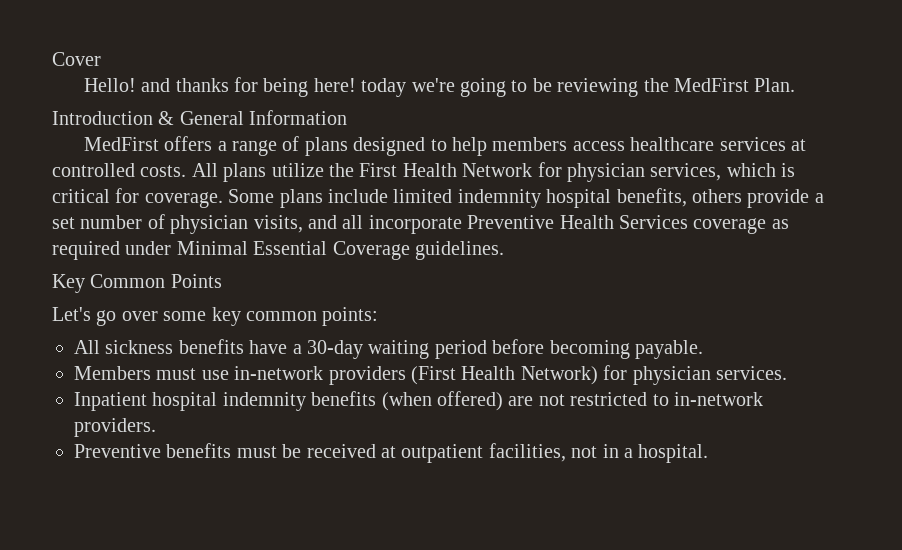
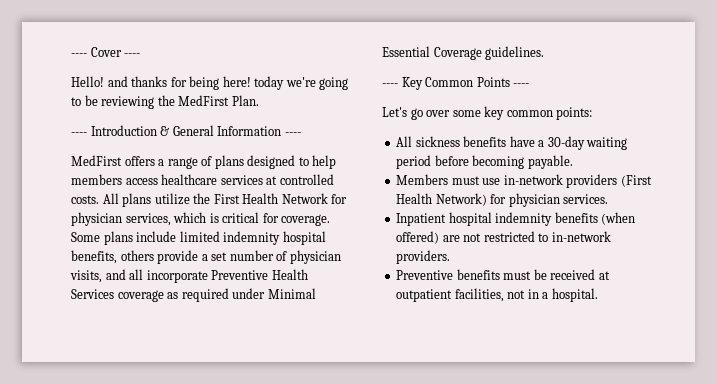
(52, 59) none -> [71,53,87,57] ----
(101, 59) none -> [124,53,141,57] ----
(796, 85) none -> [71,132,87,136] ----
(348, 117) none -> [284,132,301,136] ----
(504, 250) none -> [382,83,398,87] ----
(222, 281) none -> [513,83,530,87] ----

